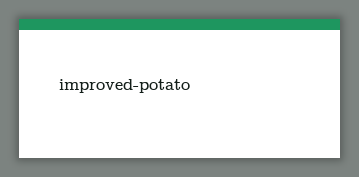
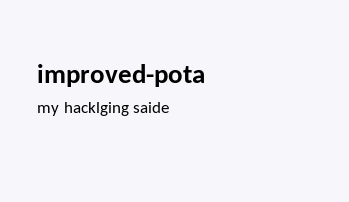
[59,79,190,93] improved-potato -> [37,64,205,87] [37,102,170,116] improved-pota // my hacklging saide

